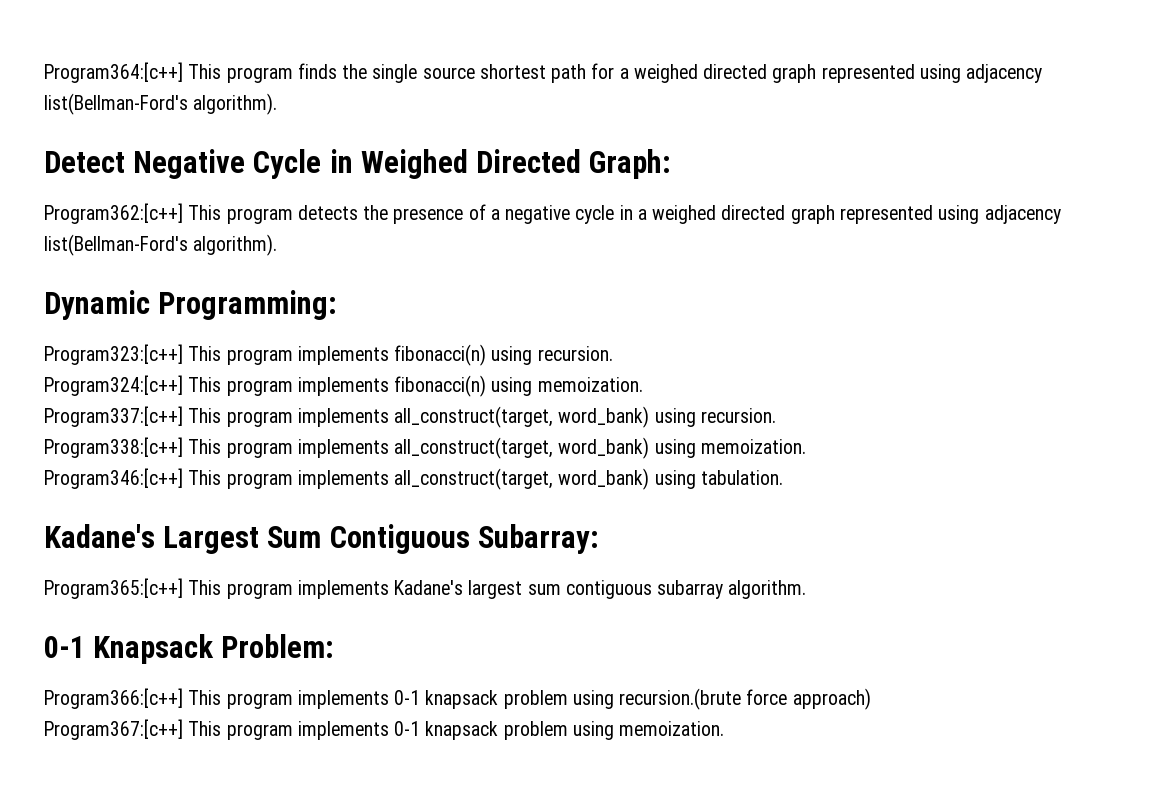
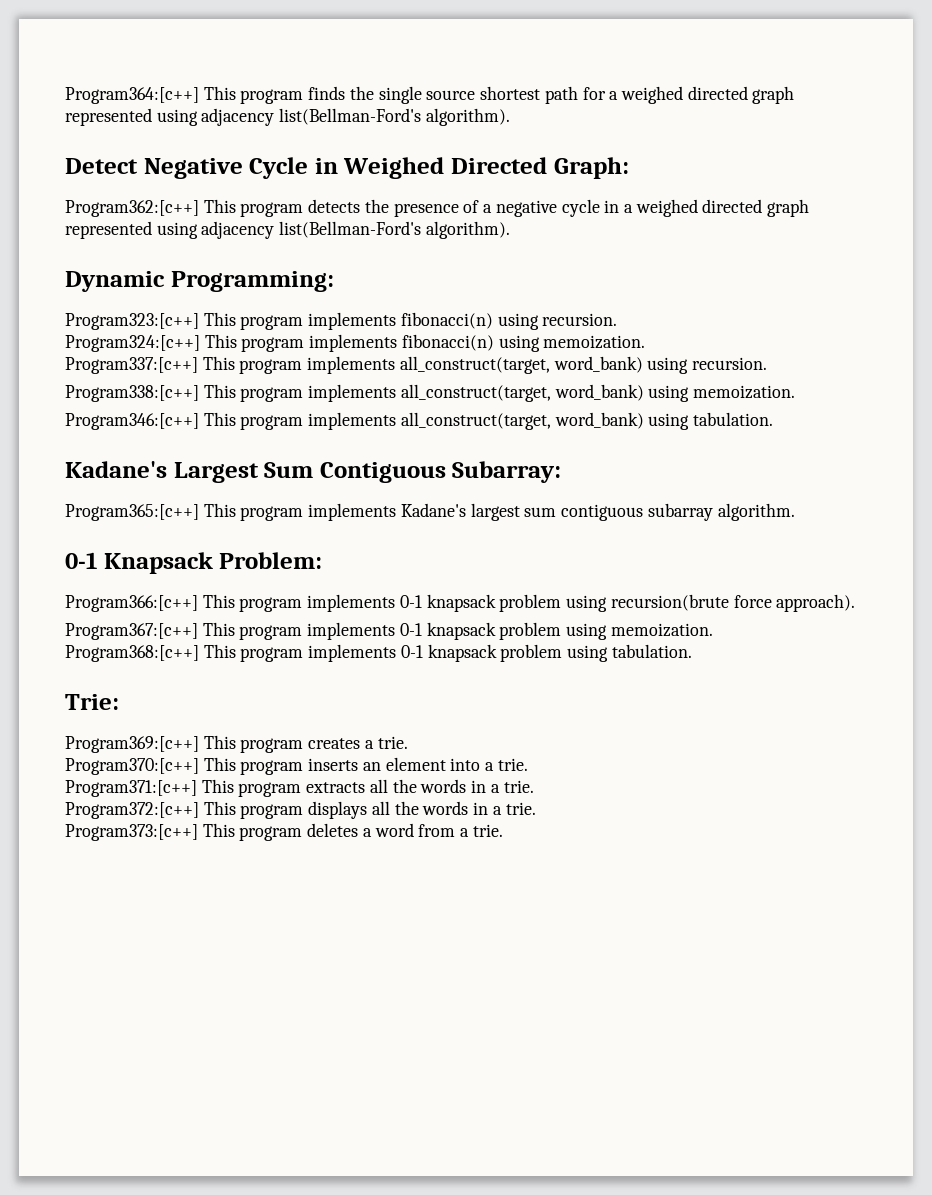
[619,688,871,710] recursion.(brute force approach) -> [610,594,856,612] recursion(brute force approach).
(725, 728) none -> [65,644,692,662] [65,694,119,710] [65,735,408,753] [65,757,528,775] [65,779,534,797] [65,801,536,819] [65,823,503,841] // Program368:[c++] This program implements 0-1 knapsack problem using tabulation. // Trie: // Program369:[c++] This program creates a trie. // Program370:[c++] This program inserts an element into a trie. // Program371:[c++] This program extracts all the words in a trie. // Program372:[c++] This program displays all the words in a trie. // Program373:[c++] This program deletes a word from a trie.

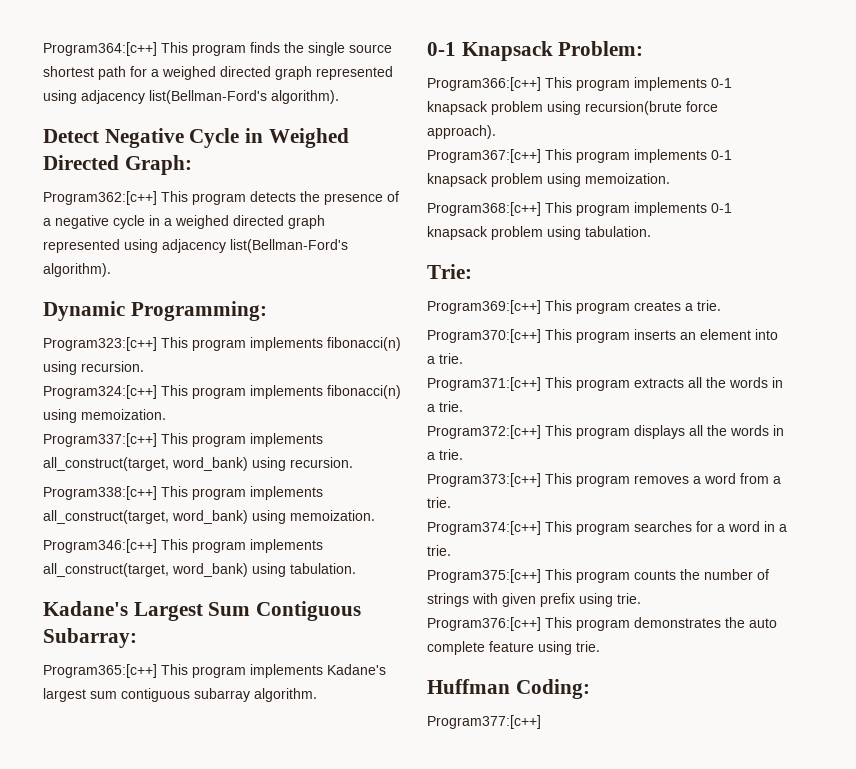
[307,823,359,837] deletes -> [634,475,689,484] removes
(503, 830) none -> [427,521,787,535] [427,545,451,556] [427,569,769,583] [427,593,641,607] [427,617,777,631] [427,641,600,655] [427,679,590,699] [427,715,541,729] // Program374:[c++] This program searches for a word in a trie. // Program375:[c++] This program counts the number of strings with given prefix using trie. // Program376:[c++] This program demonstrates the auto complete feature using trie. // Huffman Coding: // Program377:[c++]

